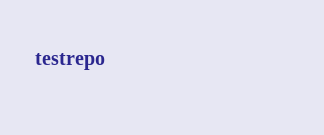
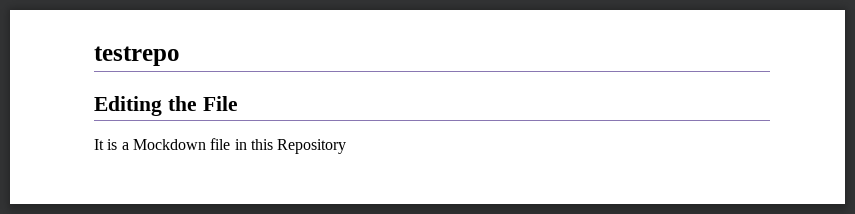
(105, 61) none -> [94,96,238,116] [94,138,347,154] // Editing the File // It is a Mockdown file in this Repository

